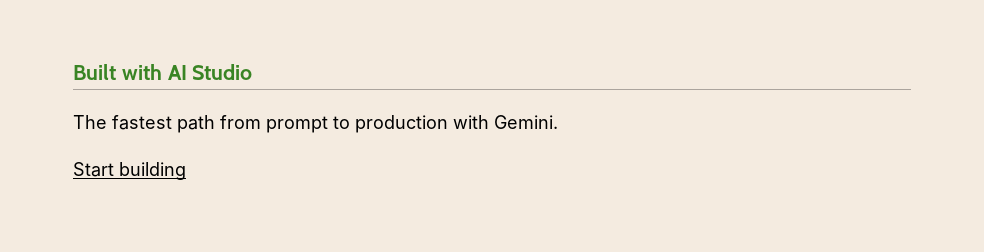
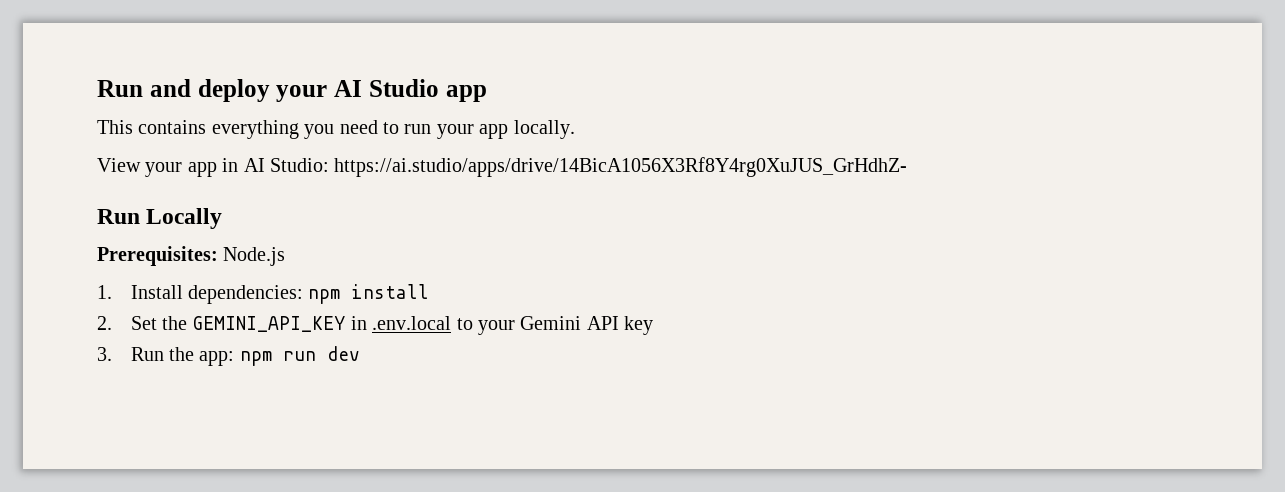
[73,64,253,80] [73,115,558,133] [73,162,186,180] Built with AI Studio // The fastest path from prompt to production with Gemini. // Start building -> [97,79,487,102] [97,120,575,139] [97,157,908,177] [97,208,223,229] [97,246,286,266] [97,284,430,304] [97,316,654,335] [97,346,360,366] Run and deploy your AI Studio app // This contains everything you need to run your app locally. // View your app in AI Studio: https://ai.studio/apps/drive/14BicA1056X3Rf8Y4rg0XuJUS_GrHdhZ- // Run Locally // Prerequisites: Node.js // 1. Install dependencies: npm install // 2. Set the GEMINI_API_KEY in .env.local to your Gemini API key // 3. Run the app: npm run dev

